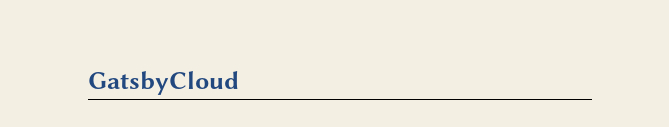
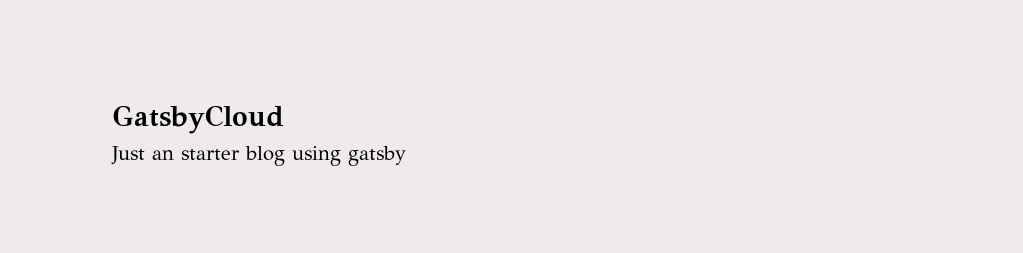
(239, 83) none -> [111,146,406,166] // Just an starter blog using gatsby

